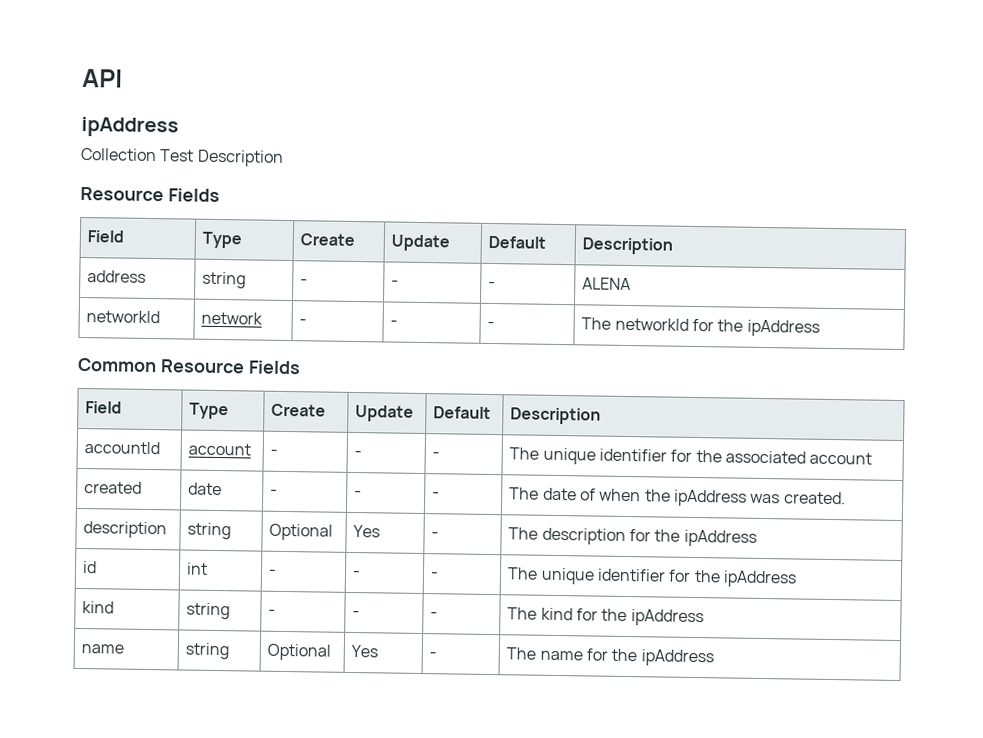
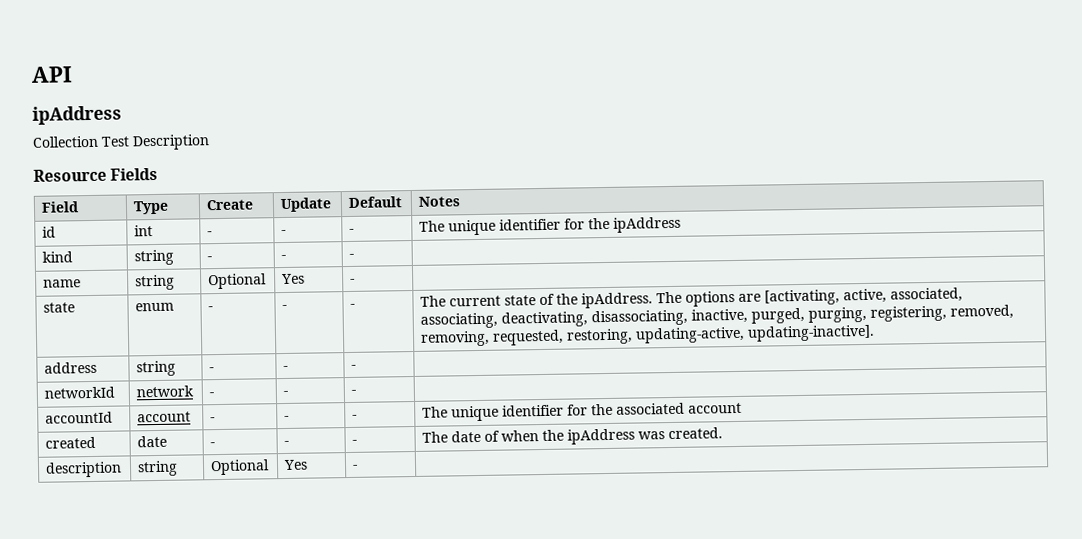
[582,237,674,255] Description -> [418,196,462,207] [42,226,57,238] [134,225,154,237] [207,231,213,236] [281,229,287,235] [349,228,355,233] [419,216,682,236] [42,251,74,263] [134,249,175,266] [207,256,213,261] [281,254,287,260] [349,253,355,258] [43,279,82,288] [135,274,176,291] [208,273,268,290] [281,273,306,285] [350,278,356,283] [43,302,76,313] [135,302,175,312] [208,306,214,311] [282,304,288,310] [350,303,356,308] [420,287,964,309] [420,304,1015,329] [420,324,876,347] Notes // id | int | - | - | - | The unique identifier for the ipAddress // kind | string | - | - | - | // name | string | Optional | Yes | - | // state | enum | - | - | - | The current state of the ipAddress. The options are [activating, active, associated, associating, deactivating, disassociating, inactive, purged, purging, registering, removed, removing, requested, restoring, updating-active, updating-inactive].
[582,277,632,291] ALENA -> (357, 366) none
[581,317,820,337] [77,357,301,375] [85,401,123,414] [189,402,230,420] [271,403,327,417] [355,405,415,422] [433,406,492,420] [510,407,602,425] The networkId for the ipAddress // Common Resource Fields // Field | Type | Create | Update | Default | Description -> (357, 391) none
[508,527,757,547] [82,561,98,574] [186,562,209,575] [268,569,278,576] [352,570,362,578] [430,572,440,579] [507,567,798,588] [82,601,115,614] [186,602,231,620] [268,609,277,616] [352,610,361,618] [430,612,439,619] [507,607,704,627] [81,644,125,654] [185,642,230,660] [267,643,332,661] [351,644,379,658] [429,652,438,659] [506,647,714,667] The description for the ipAddress // id | int | - | - | - | The unique identifier for the ipAddress // kind | string | - | - | - | The kind for the ipAddress // name | string | Optional | Yes | - | The name for the ipAddress -> (359, 466) none

